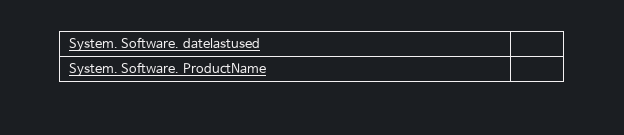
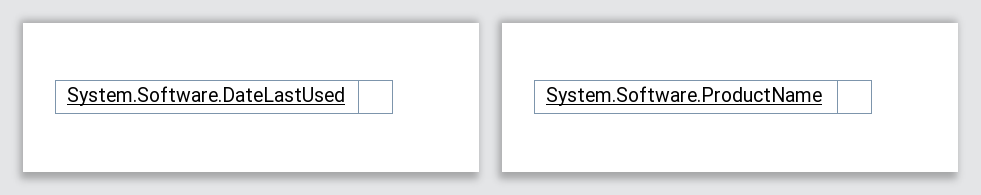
[68,37,260,52] [68,62,266,77] System. Software. datelastused | // System. Software. ProductName -> [67,86,346,106] [546,86,823,106] System.Software.DateLastUsed | // System.Software.ProductName

